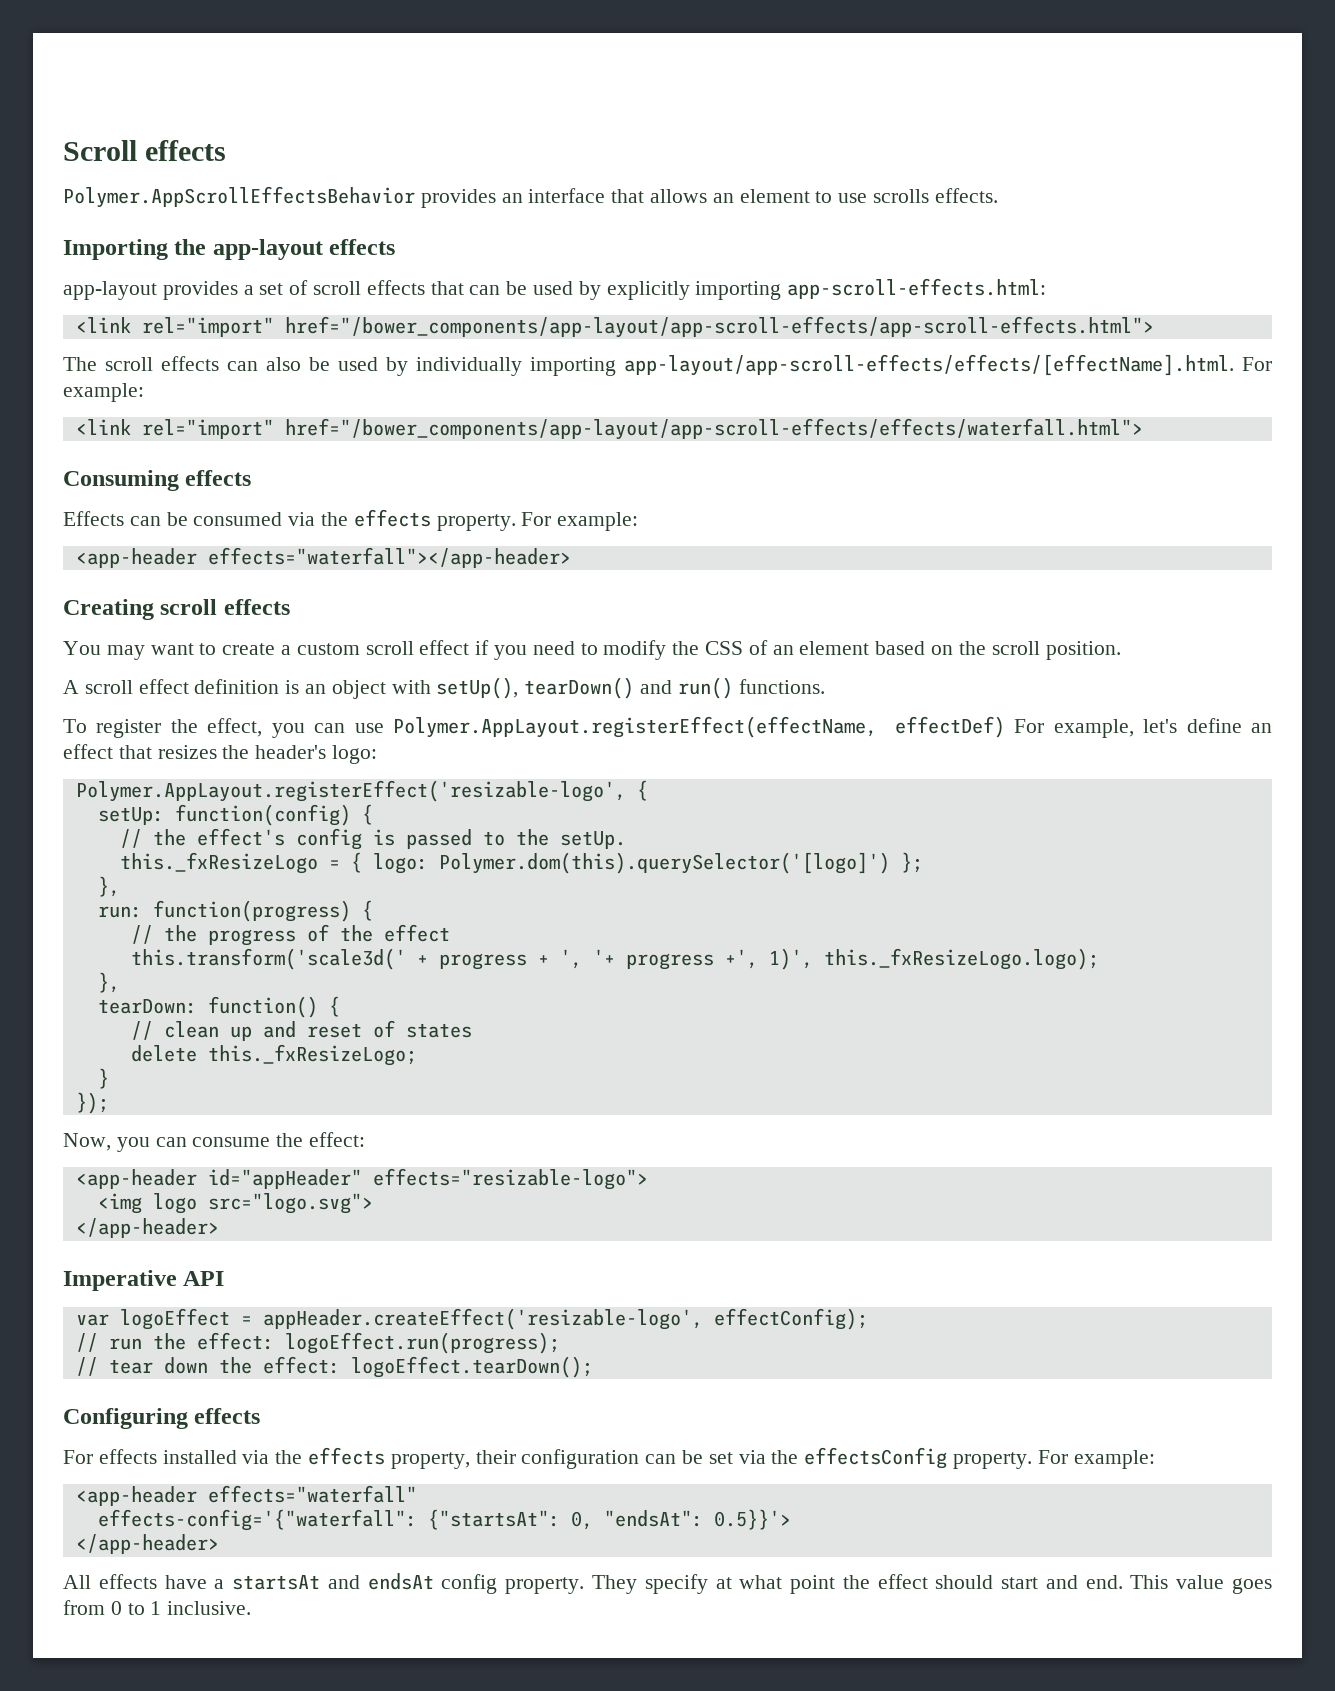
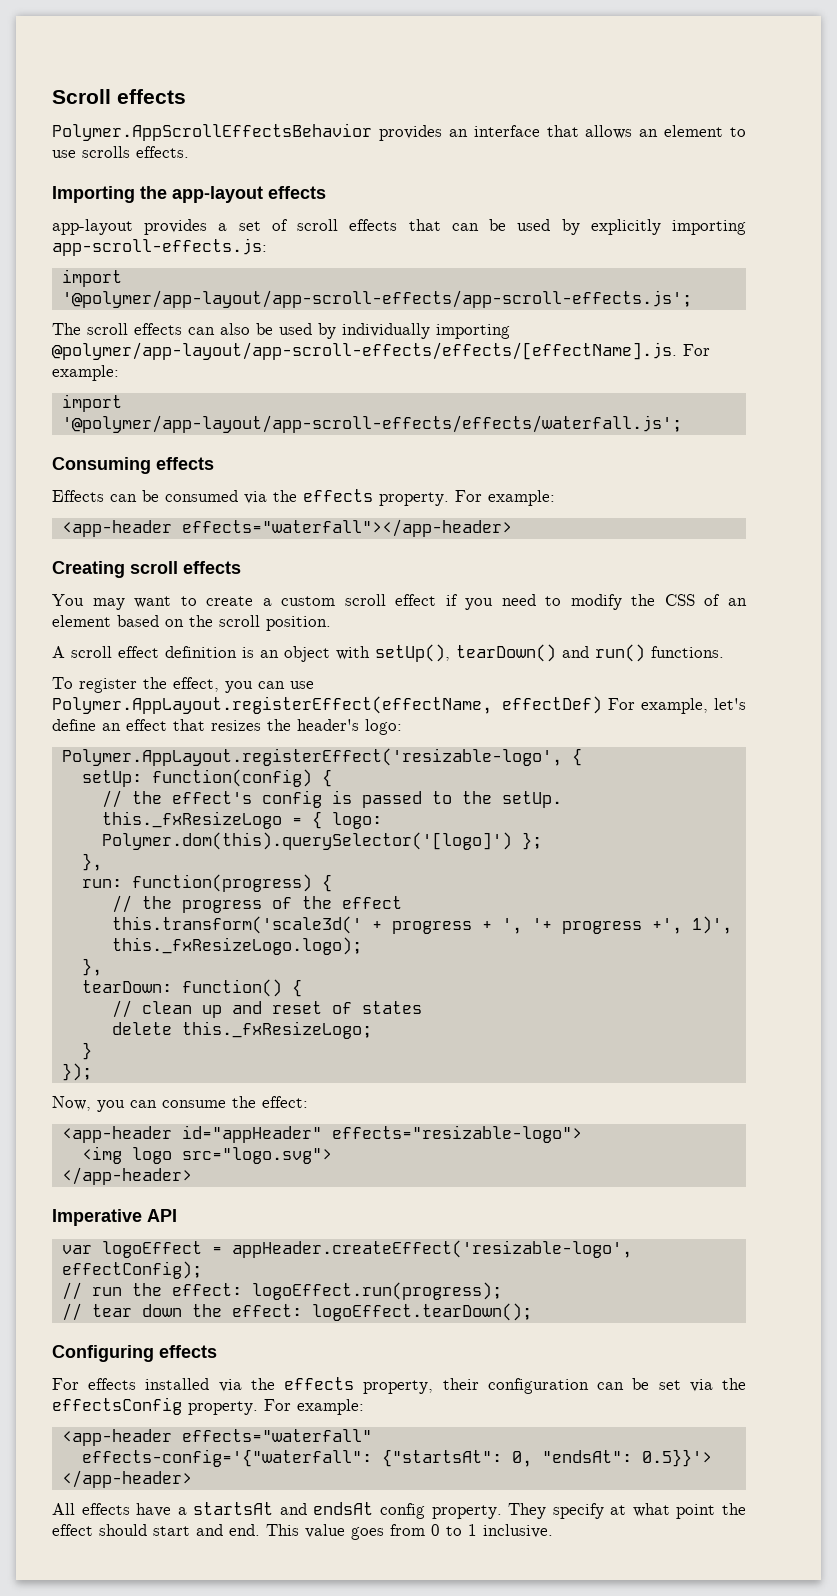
[787,278,1047,299] [75,316,1154,338] app-scroll-effects.html: // <link rel="import" href="/bower_components/app-layout/app-scroll-effects/app-scroll-effects.html"> -> [52,238,267,256] [61,269,122,287] [61,290,692,308] app-scroll-effects.js: // import '@polymer/app-layout/app-scroll-effects/app-scroll-effects.js';
[624,354,1272,376] [63,383,144,402] [75,418,1143,440] app-layout/app-scroll-effects/effects/[effectName].html. For example: // <link rel="import" href="/bower_components/app-layout/app-scroll-effects/effects/waterfall.html"> -> [52,342,710,360] [52,365,119,381] [61,394,122,412] [61,415,682,433] @polymer/app-layout/app-scroll-effects/effects/[effectName].js. For example: // import '@polymer/app-layout/app-scroll-effects/effects/waterfall.js';

